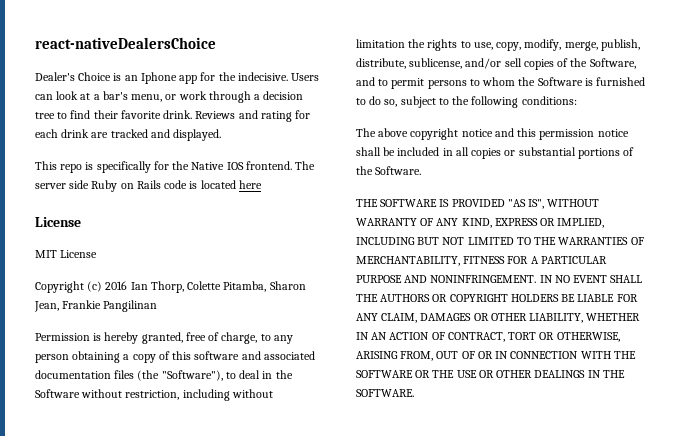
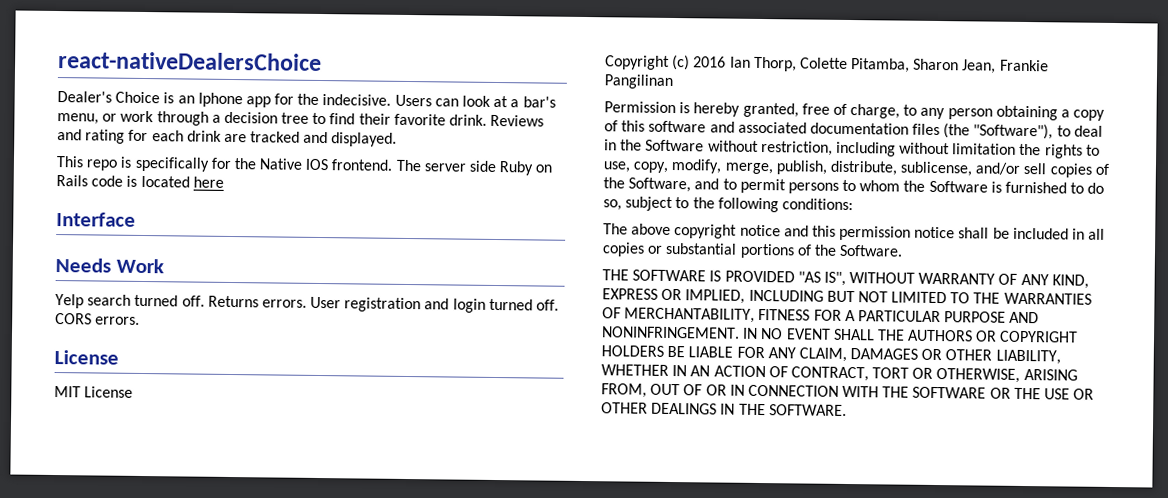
(262, 184) none -> [56,212,136,227] [55,258,164,274] [55,294,560,313] [55,313,141,325] // Interface // Needs Work // Yelp search turned off. Returns errors. User registration and login turned off. CORS errors.

